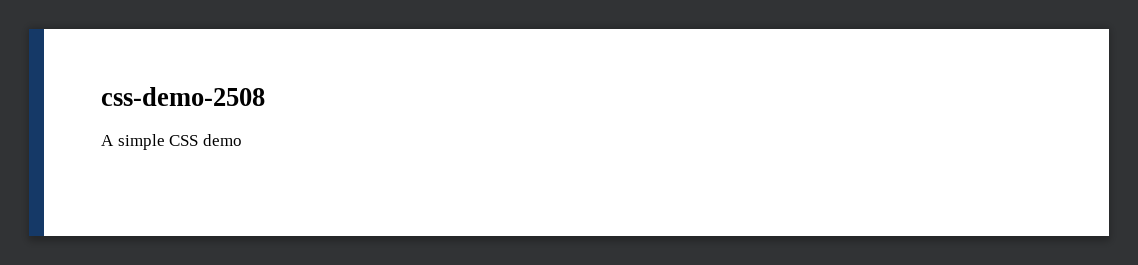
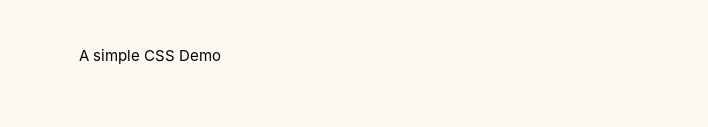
[101,87,265,106] css-demo-2508 // -> (79, 55) none
[202,134,242,146] demo -> [179,50,222,61] Demo

